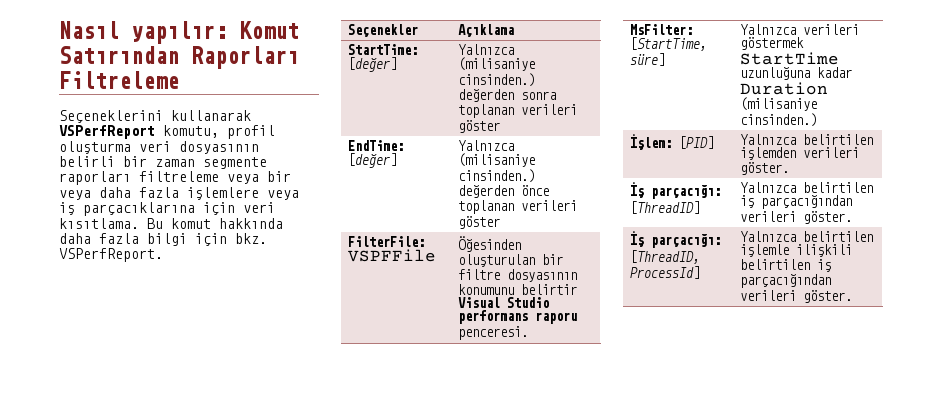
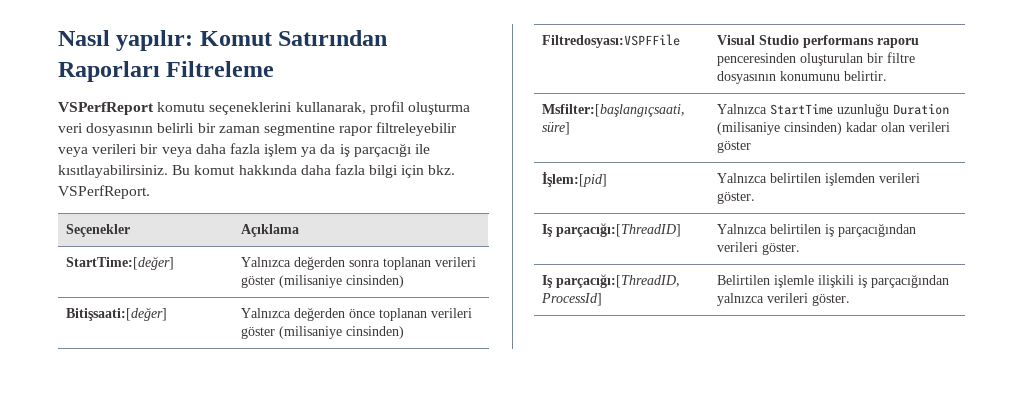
[59,110,251,123] [59,125,219,139] Seçeneklerini kullanarak VSPerfReport komutu, -> [58,102,366,115] VSPerfReport komutu seçeneklerini kullanarak,
[203,157,267,169] [59,171,291,185] [59,187,299,200] [59,202,275,216] [59,218,139,229] segmente raporları filtreleme veya bir veya daha fazla işlemlere veya iş parçacıklarına için veri kısıtlama. -> [263,122,458,136] [58,143,431,157] [58,165,168,178] segmentine rapor filtreleyebilir veya verileri bir veya daha fazla işlem ya da iş parçacığı ile kısıtlayabilirsiniz.
[348,44,419,55] [348,57,398,72] [458,44,515,55] [458,57,536,71] [458,73,536,87] StartTime: [değer] | Yalnızca (milisaniye cinsinden.) -> [65,256,174,270] [240,257,291,267] StartTime:[değer] | Yalnızca
[348,140,405,151] [348,153,398,168] [458,140,515,151] [458,153,536,167] [458,169,536,183] // EndTime: [değer] | Yalnızca (milisaniye cinsinden.) -> [278,275,404,288] [65,307,167,321] [240,308,291,318] (milisaniye cinsinden) // Bitişsaati:[değer] | Yalnızca
[348,236,426,247] [348,249,437,262] [458,236,522,252] // FilterFile: VSPFFile | Öğesinden -> [278,326,404,339] [541,34,680,48] [716,35,919,48] [716,53,796,66] (milisaniye cinsinden) // Filtredosyası:VSPFFile | Visual Studio performans raporu penceresinden
[521,284,578,295] [458,297,550,308] [458,310,578,324] [458,326,529,340] [630,24,694,35] [630,37,708,51] [630,53,666,66] [740,24,860,35] [740,37,805,50] [740,52,840,65] [740,67,853,80] [740,82,829,95] [740,97,818,111] [740,113,818,127] [630,134,715,150] belirtir Visual Studio performans raporu penceresi. // MsFilter: [StartTime, süre] | Yalnızca verileri göstermek StartTime uzunluğuna kadar Duration (milisaniye cinsinden.) // İşlem: [PID] -> [843,71,887,81] [541,104,685,117] [541,122,570,135] [716,103,949,117] [716,122,950,135] [716,141,751,153] [541,171,607,187] belirtir. // Msfilter:[başlangıçsaati, süre] | Yalnızca StartTime uzunluğu Duration (milisaniye cinsinden) kadar olan verileri göster // İşlem:[pid]
[630,182,722,199] [630,201,701,214] İş parçacığı: [ThreadID] -> [541,223,681,237] Iş parçacığı:[ThreadID]
[630,231,722,248] [630,250,701,264] İş parçacığı: [ThreadID, -> [541,274,680,288] Iş parçacığı:[ThreadID,
[740,231,874,242] Yalnızca belirtilen -> [716,275,770,285] Belirtilen
[740,259,832,272] [740,274,832,288] belirtilen iş parçacığından -> [857,274,949,288] [716,293,764,306] iş parçacığından yalnızca

